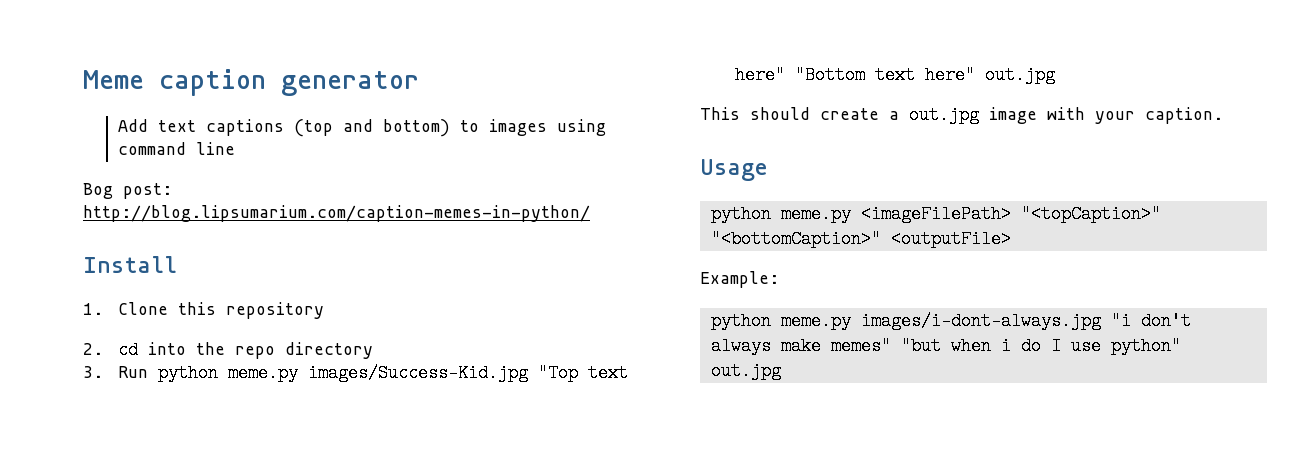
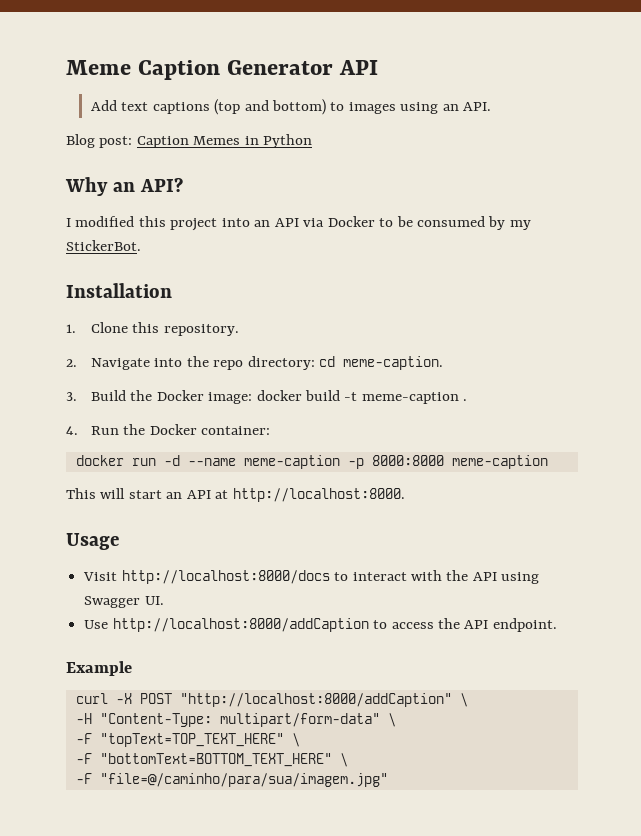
[159,69,419,96] caption generator -> [138,60,379,80] Caption Generator API
[117,142,235,155] [83,183,172,199] [83,205,590,222] [83,256,177,273] command line // Bog post: http://blog.lipsumarium.com/caption-memes-in-python/ // Install -> [442,102,492,111] [66,134,313,148] [65,177,183,196] [66,216,531,231] [66,240,141,251] [66,283,172,298] an API. // Blog post: Caption Memes in Python // Why an API? // I modified this project into an API via Docker to be consumed by my StickerBot. // Installation
[225,302,324,319] repository -> [163,324,239,336] repository.
[117,341,138,359] cd -> [90,358,150,370] Navigate
[284,342,373,359] [83,364,628,382] [734,66,1055,84] [700,106,1223,124] [700,159,768,181] [710,205,1161,223] [710,230,1011,248] [700,271,779,288] [710,312,1191,330] [710,337,1181,355] [710,362,781,380] directory // 3. Run python meme.py images/Success-Kid.jpg "Top text here" "Bottom text here" out.jpg // This should create a out.jpg image with your caption. // Usage // python meme.py <imageFilePath> "<topCaption>" "<bottomCaption>" <outputFile> // Example: // python meme.py images/i-dont-always.jpg "i don't always make memes" "but when i do I use python" out.jpg -> [247,356,443,370] [66,390,468,404] [66,424,271,435] [75,455,548,469] [66,488,405,502] [66,533,119,550] [83,570,540,584] [84,596,164,608] [84,618,557,632] [66,661,132,676] [75,693,468,707] [75,713,396,727] [75,733,300,747] [75,753,348,767] [75,773,388,787] directory: cd meme-caption. // 3. Build the Docker image: docker build -t meme-caption . // 4. Run the Docker container: // docker run -d --name meme-caption -p 8000:8000 meme-caption // This will start an API at http://localhost:8000. // Usage // Visit http://localhost:8000/docs to interact with the API using Swagger UI. // Use http://localhost:8000/addCaption to access the API endpoint. // Example // curl -X POST "http://localhost:8000/addCaption" \ // -H "Content-Type: multipart/form-data" \ // -F "topText=TOP_TEXT_HERE" \ // -F "bottomText=BOTTOM_TEXT_HERE" \ // -F "file=@/caminho/para/sua/imagem.jpg"

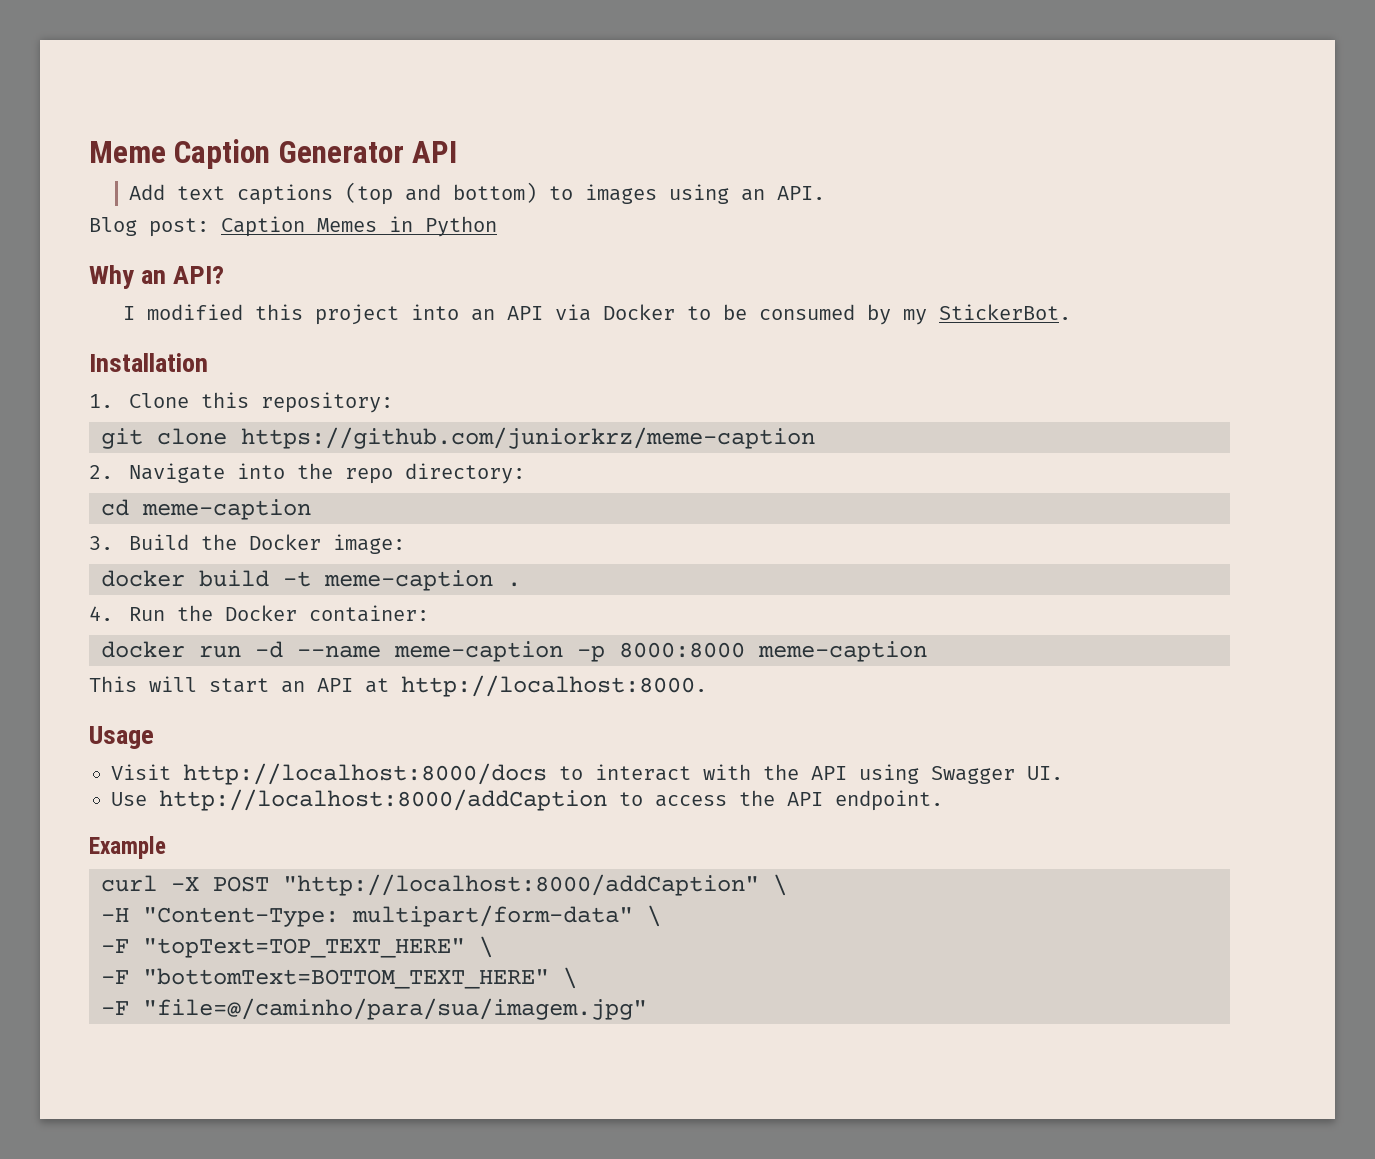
[163,324,239,336] repository. -> [260,392,393,413] [101,427,815,449] repository: // git clone https://github.com/juniorkrz/meme-caption
[318,356,443,370] cd meme-caption. -> [101,499,311,520] // cd meme-caption
(253, 398) none -> (405, 544) //

